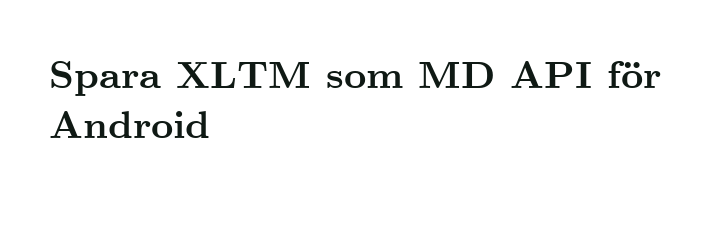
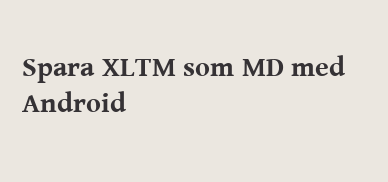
[510,61,661,88] API för -> [291,55,347,76] med

